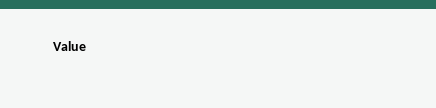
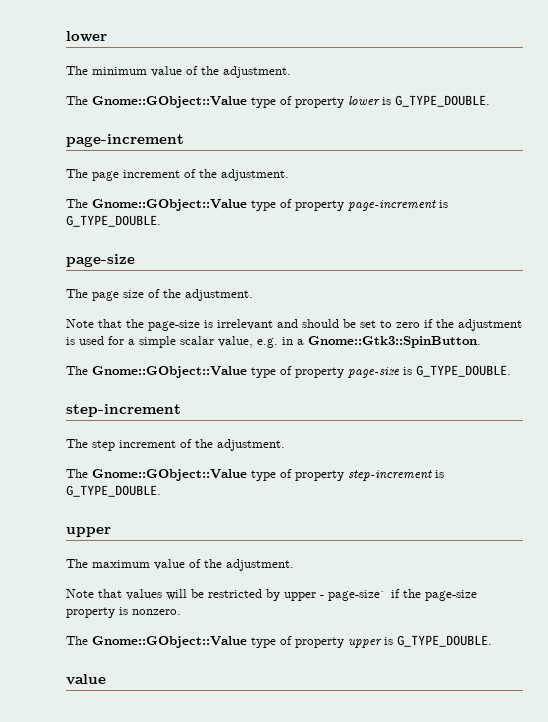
[53,41,86,51] Value -> [66,31,107,42] [66,66,291,78] [66,95,490,108] [66,134,184,147] [66,169,289,181] [66,199,448,211] [66,215,161,227] [66,254,135,267] [66,289,253,301] [66,319,522,331] [66,336,481,348] [66,365,511,378] [66,404,181,417] [66,439,285,451] [66,469,444,481] [66,485,161,497] [66,527,111,537] [66,559,294,571] [66,589,477,601] [66,607,181,618] [66,635,492,648] [66,674,106,685] lower // The minimum value of the adjustment. // The Gnome::GObject::Value type of property lower is G_TYPE_DOUBLE. // page-increment // The page increment of the adjustment. // The Gnome::GObject::Value type of property page-increment is G_TYPE_DOUBLE. // page-size // The page size of the adjustment. // Note that the page-size is irrelevant and should be set to zero if the adjustment is used for a simple scalar value, e.g. in a Gnome::Gtk3::SpinButton. // The Gnome::GObject::Value type of property page-size is G_TYPE_DOUBLE. // step-increment // The step increment of the adjustment. // The Gnome::GObject::Value type of property step-increment is G_TYPE_DOUBLE. // upper // The maximum value of the adjustment. // Note that values will be restricted by upper - page-size` if the page-size property is nonzero. // The Gnome::GObject::Value type of property upper is G_TYPE_DOUBLE. // value

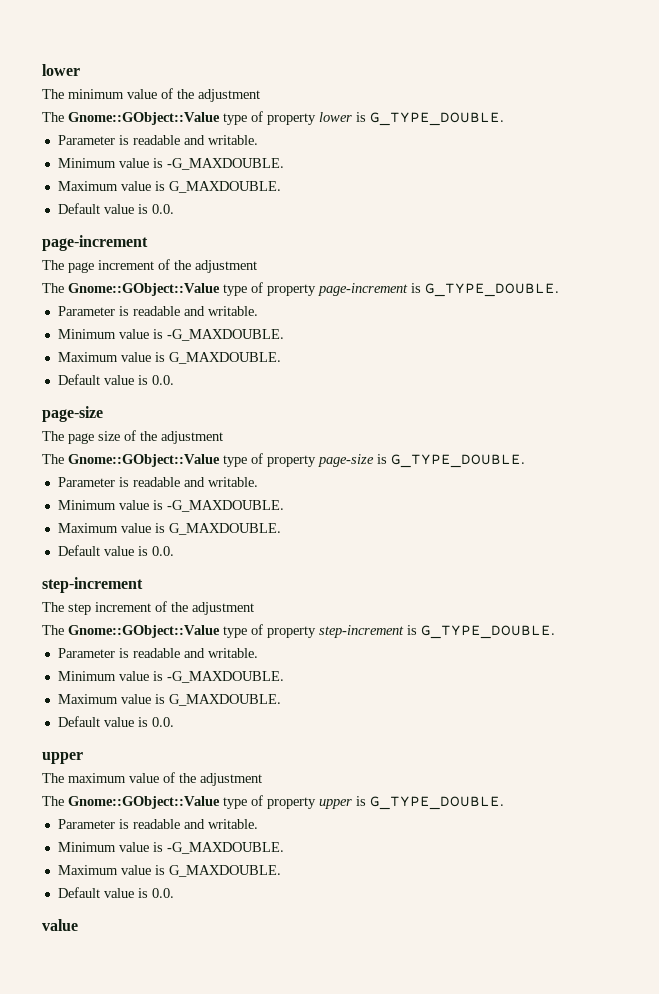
[223,66,291,78] adjustment. -> [198,89,260,102] adjustment
(490, 101) none -> [57,135,258,145] [57,158,284,170] [57,181,281,193] [57,203,174,214] // Parameter is readable and writable. // Minimum value is -G_MAXDOUBLE. // Maximum value is G_MAXDOUBLE. // Default value is 0.0.
[221,169,289,181] adjustment. -> [195,260,257,273] adjustment
(161, 221) none -> [57,306,258,316] [57,329,284,341] [57,352,281,364] [57,374,174,385] // Parameter is readable and writable. // Minimum value is -G_MAXDOUBLE. // Maximum value is G_MAXDOUBLE. // Default value is 0.0.
[185,289,253,301] [66,319,522,331] [66,336,481,348] adjustment. // Note that the page-size is irrelevant and should be set to zero if the adjustment is used for a simple scalar value, e.g. in a Gnome::Gtk3::SpinButton. -> [161,431,223,444] adjustment
(511, 371) none -> [57,477,258,487] [57,500,284,512] [57,523,281,535] [57,545,174,556] // Parameter is readable and writable. // Minimum value is -G_MAXDOUBLE. // Maximum value is G_MAXDOUBLE. // Default value is 0.0.
[217,439,285,451] adjustment. -> [192,602,254,615] adjustment
(161, 491) none -> [57,648,258,658] [57,671,284,683] [57,694,281,706] [57,716,174,727] // Parameter is readable and writable. // Minimum value is -G_MAXDOUBLE. // Maximum value is G_MAXDOUBLE. // Default value is 0.0.
[226,559,294,571] [66,589,477,601] [66,607,181,618] adjustment. // Note that values will be restricted by upper - page-size` if the page-size property is nonzero. -> [200,773,262,786] adjustment
(492, 641) none -> [57,819,258,829] [57,842,284,854] [57,865,281,877] [57,887,174,898] // Parameter is readable and writable. // Minimum value is -G_MAXDOUBLE. // Maximum value is G_MAXDOUBLE. // Default value is 0.0.

